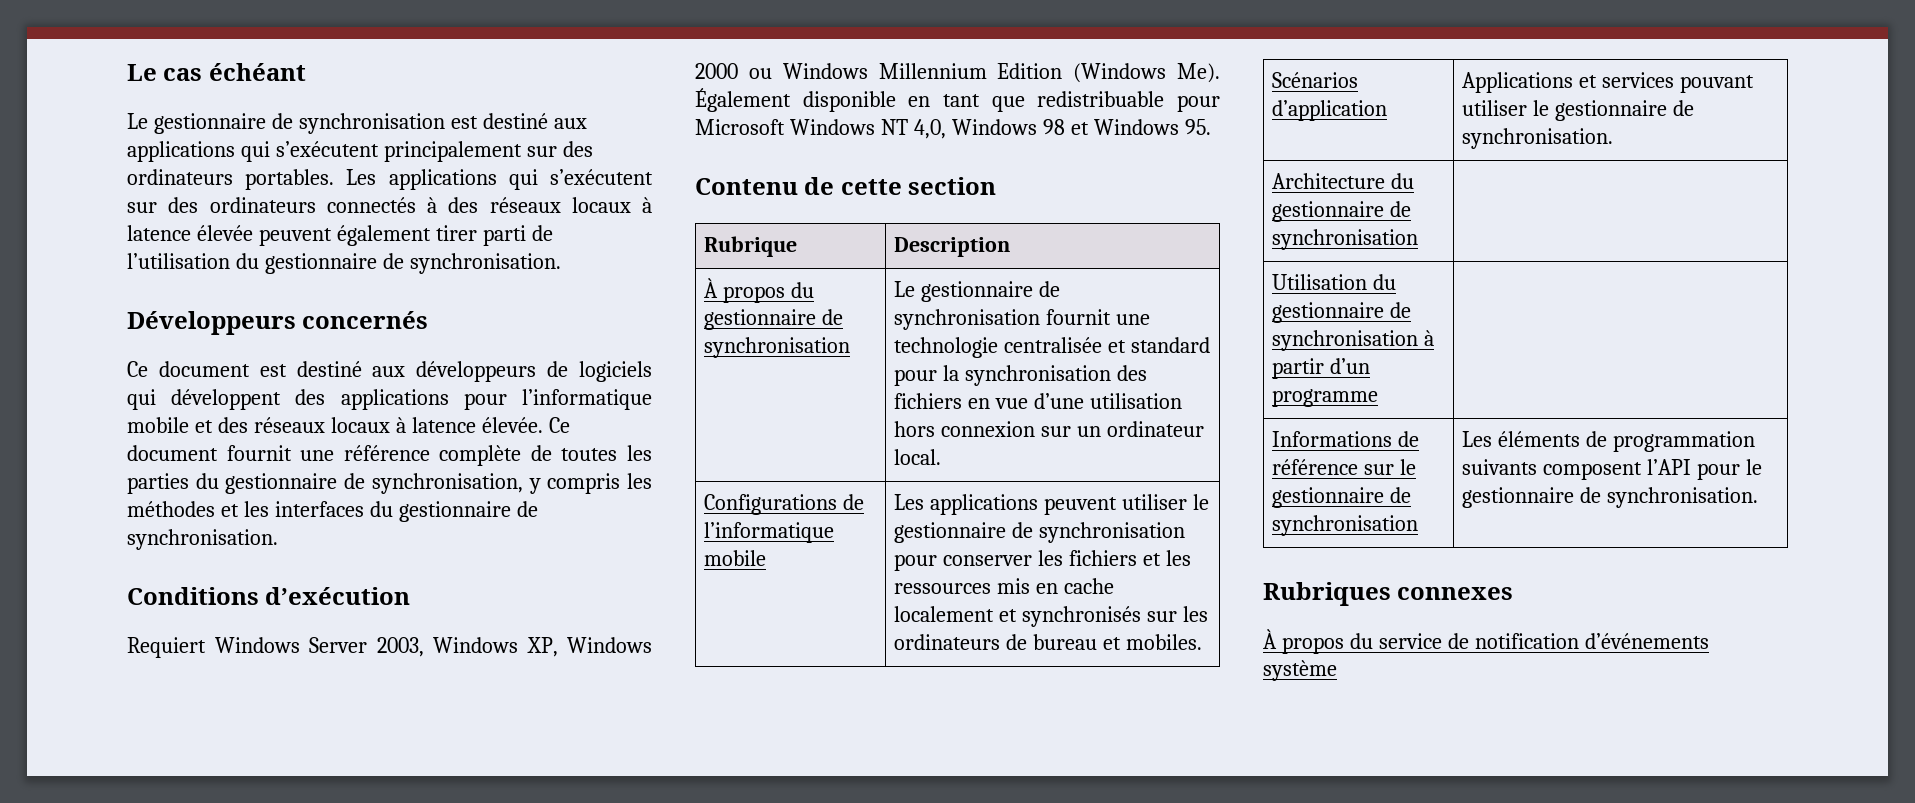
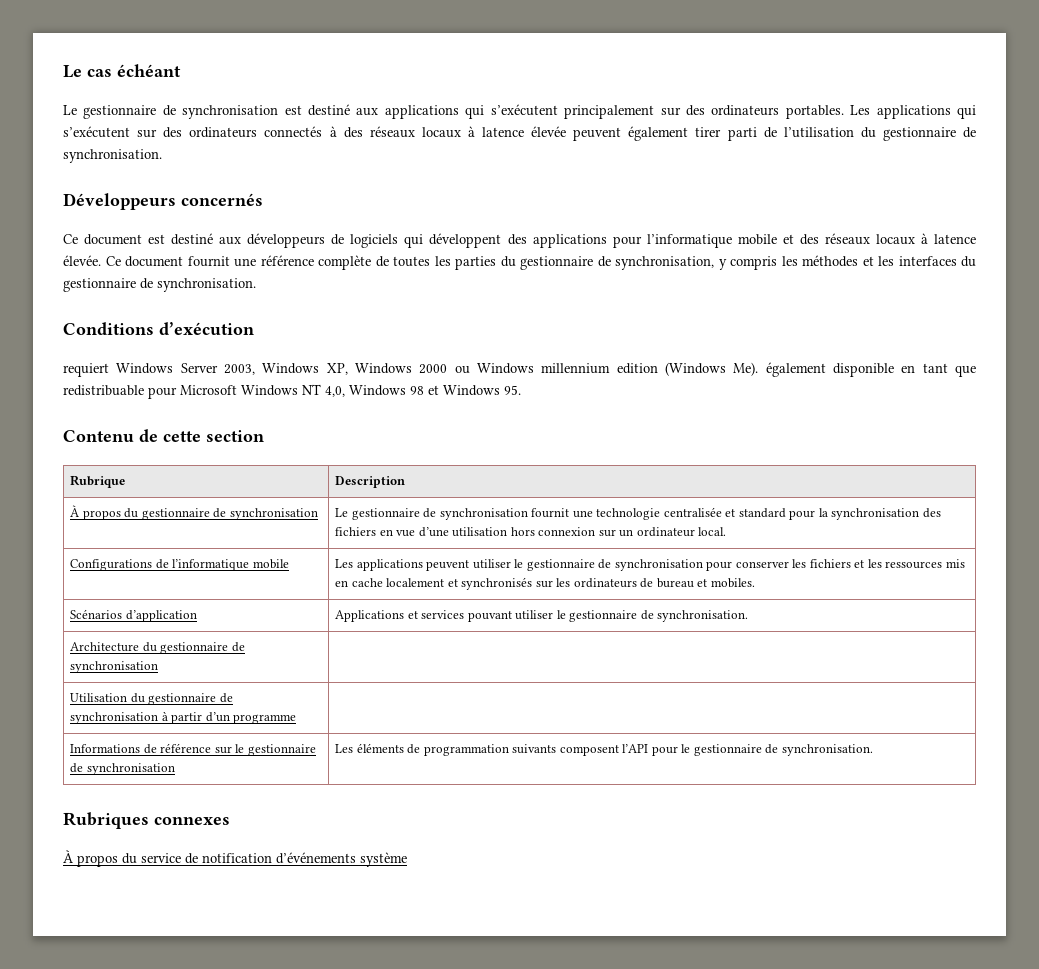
[127,637,206,658] Requiert -> [63,363,109,377] requiert
[878,63,1063,79] Millennium Edition -> [541,363,658,374] millennium edition
[695,88,791,112] Également -> [765,362,826,377] également

